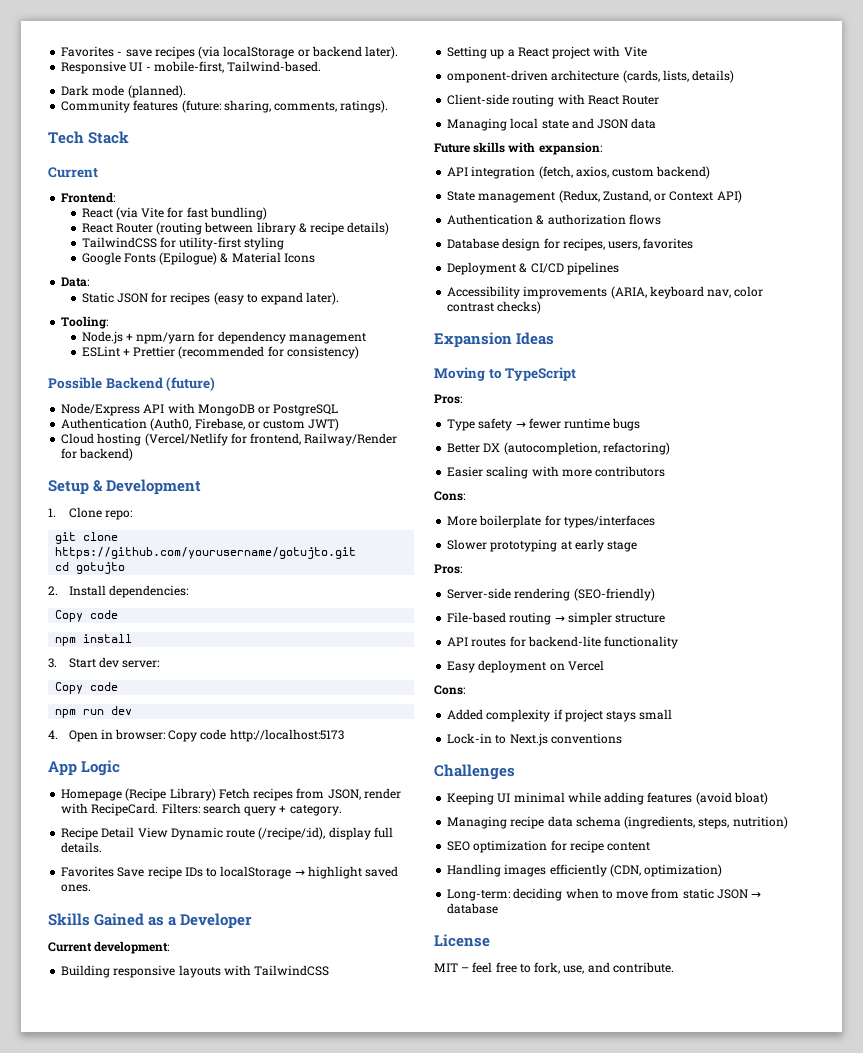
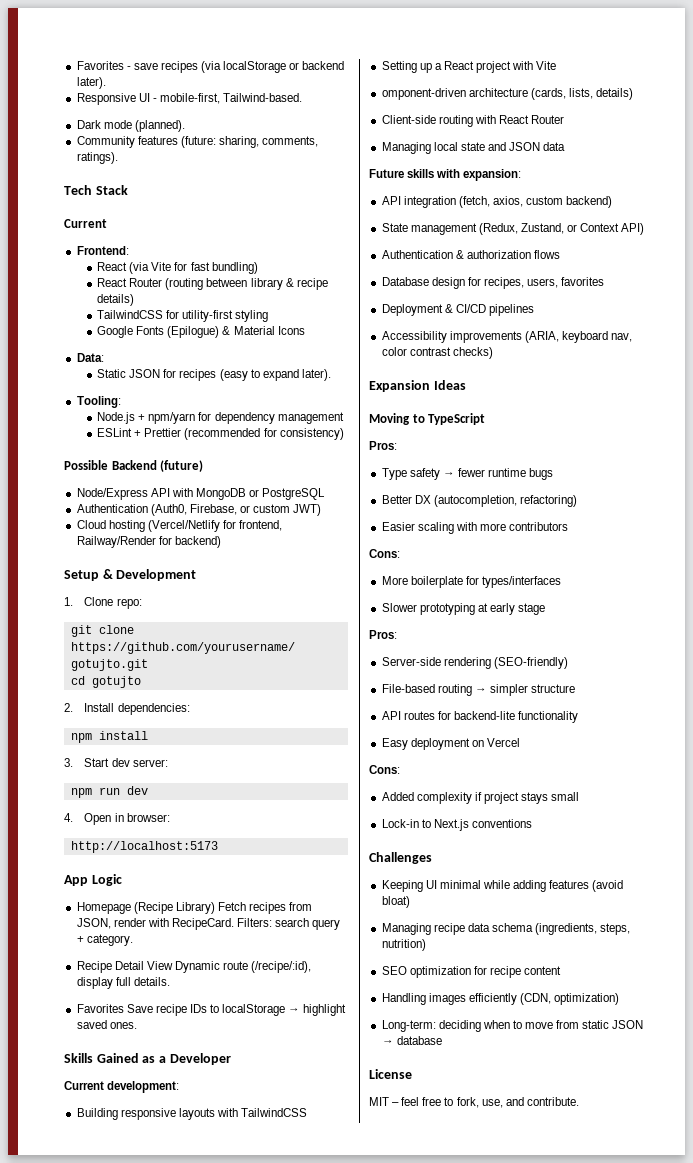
[55,610,119,622] // Copy code -> (190, 709) none
[55,682,119,694] // Copy code -> (168, 763) none
[168,729,227,742] Copy code -> (170, 817) //

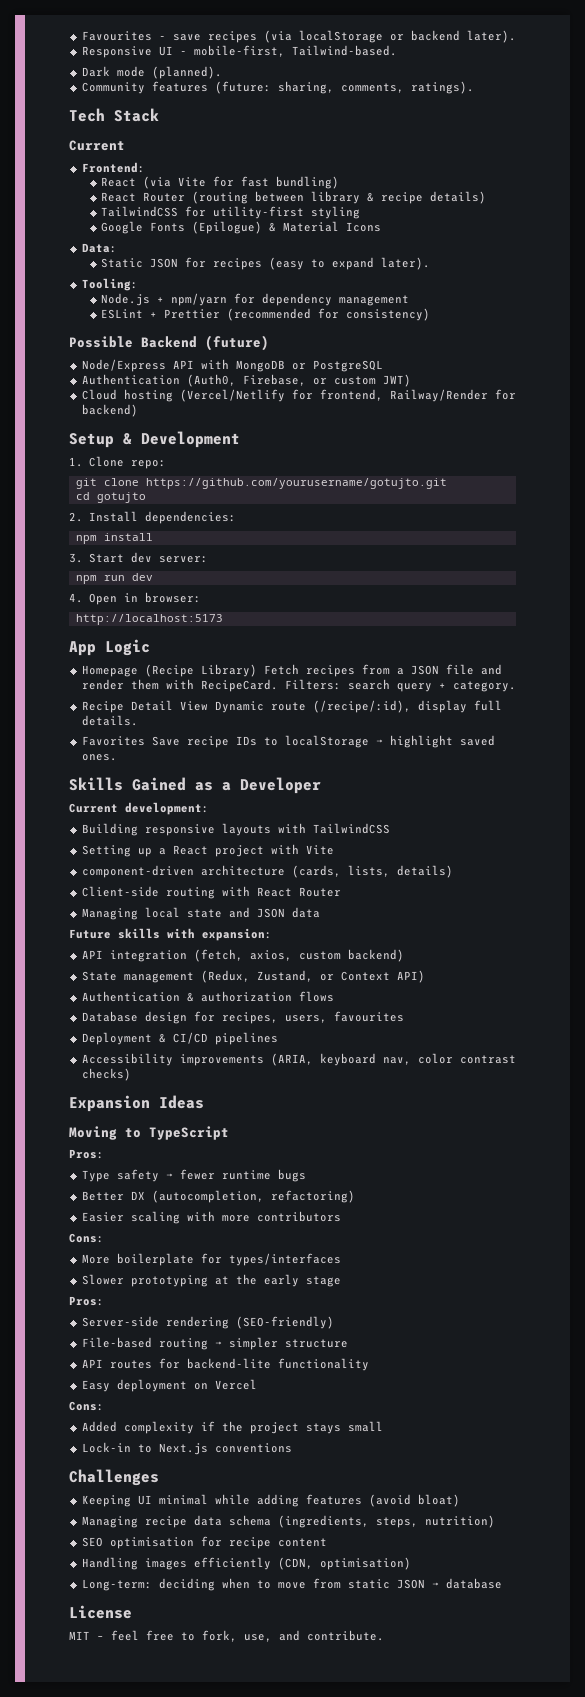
[76,61,124,70] Favorites -> [81,31,152,41] Favourites
[76,918,146,929] JSON, render -> [396,664,502,675] [81,679,159,690] a JSON file and render them
[381,88,466,100] omponent-driven -> [81,865,194,878] component-driven
[561,277,605,286] favorites -> [333,1011,404,1022] favourites
(488, 607) none -> [235,1274,257,1285] the
(482, 796) none -> [221,1421,243,1432] the
[409,966,471,978] optimization -> [109,1537,194,1549] optimisation
[554,993,620,1005] optimization) -> [319,1557,411,1570] optimisation)

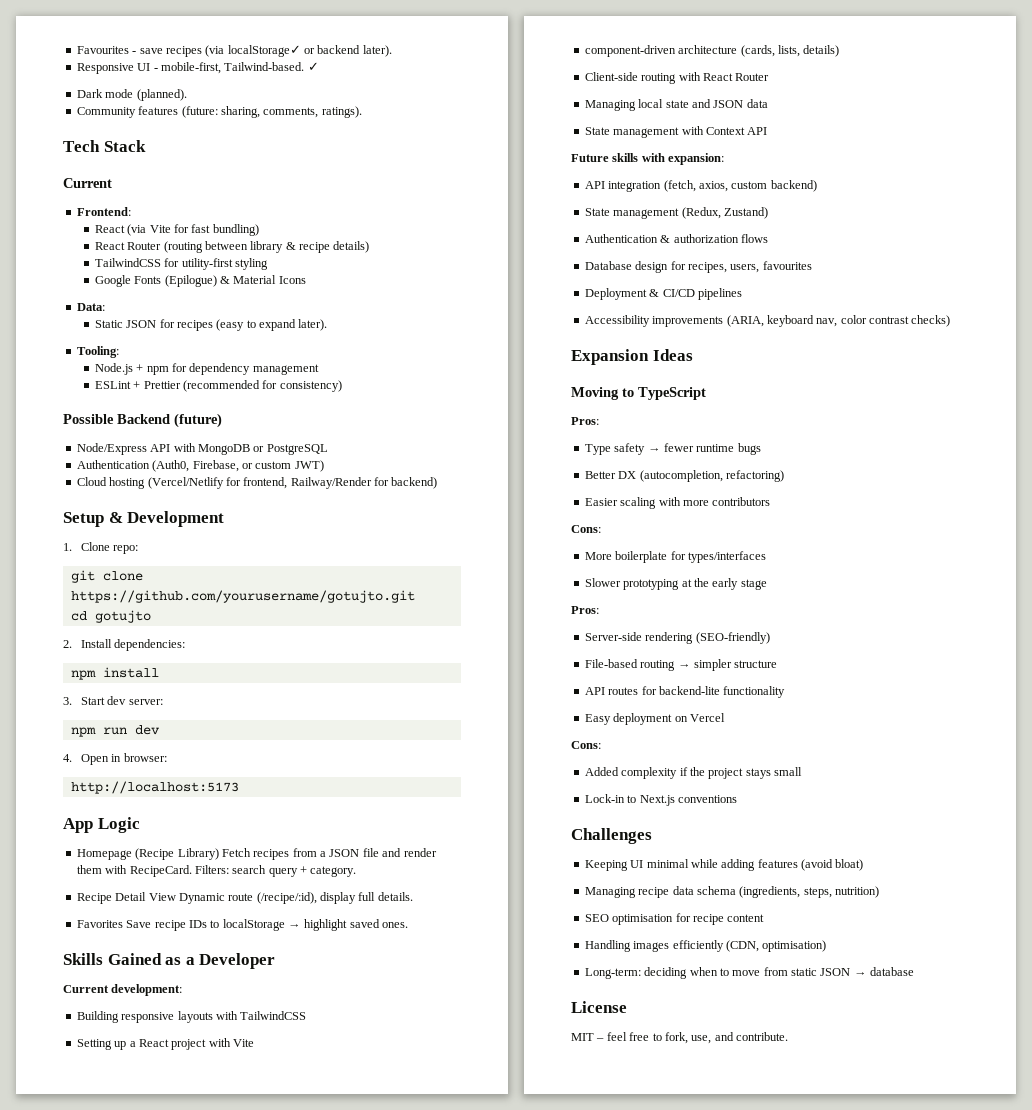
[298,30,383,43] localStorage -> [227,45,301,57] localStorage✓
(397, 50) none -> [307,62,319,71] ✓
[171,293,228,306] npm/yarn -> [146,366,169,375] npm
(320, 912) none -> [584,126,768,138] // State management with Context API
[256,970,425,983] Zustand, or Context API) -> [723,207,768,219] Zustand)

